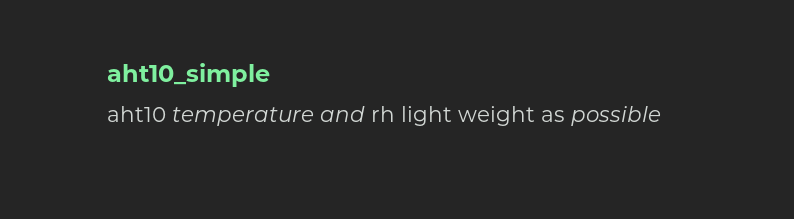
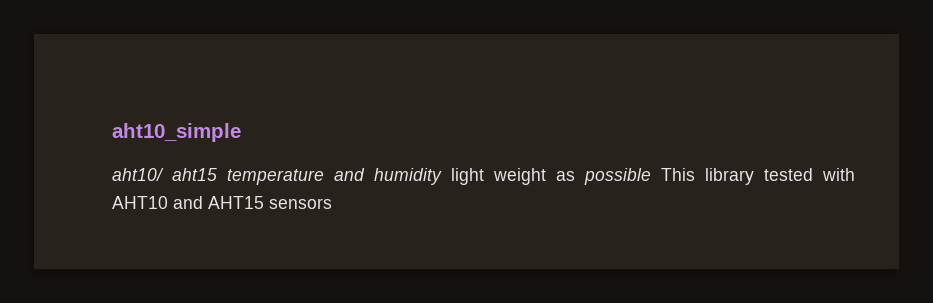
[107,106,166,122] aht10 -> [112,168,217,181] aht10/ aht15
[371,106,395,122] rh -> [374,168,442,185] humidity
(661, 116) none -> [661,168,855,185] [112,196,332,209] This library tested with AHT10 and AHT15 sensors

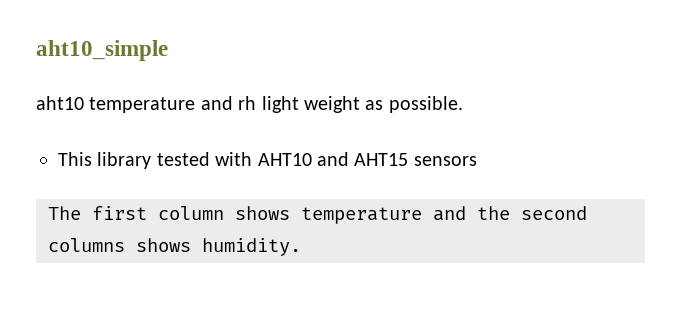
[112,168,442,185] aht10/ aht15 temperature and humidity -> [36,96,257,113] aht10 temperature and rh
[584,168,651,185] possible -> [388,96,463,113] possible. //
(332, 203) none -> [48,206,587,224] [48,238,301,256] // The first column shows temperature and the second columns shows humidity.

